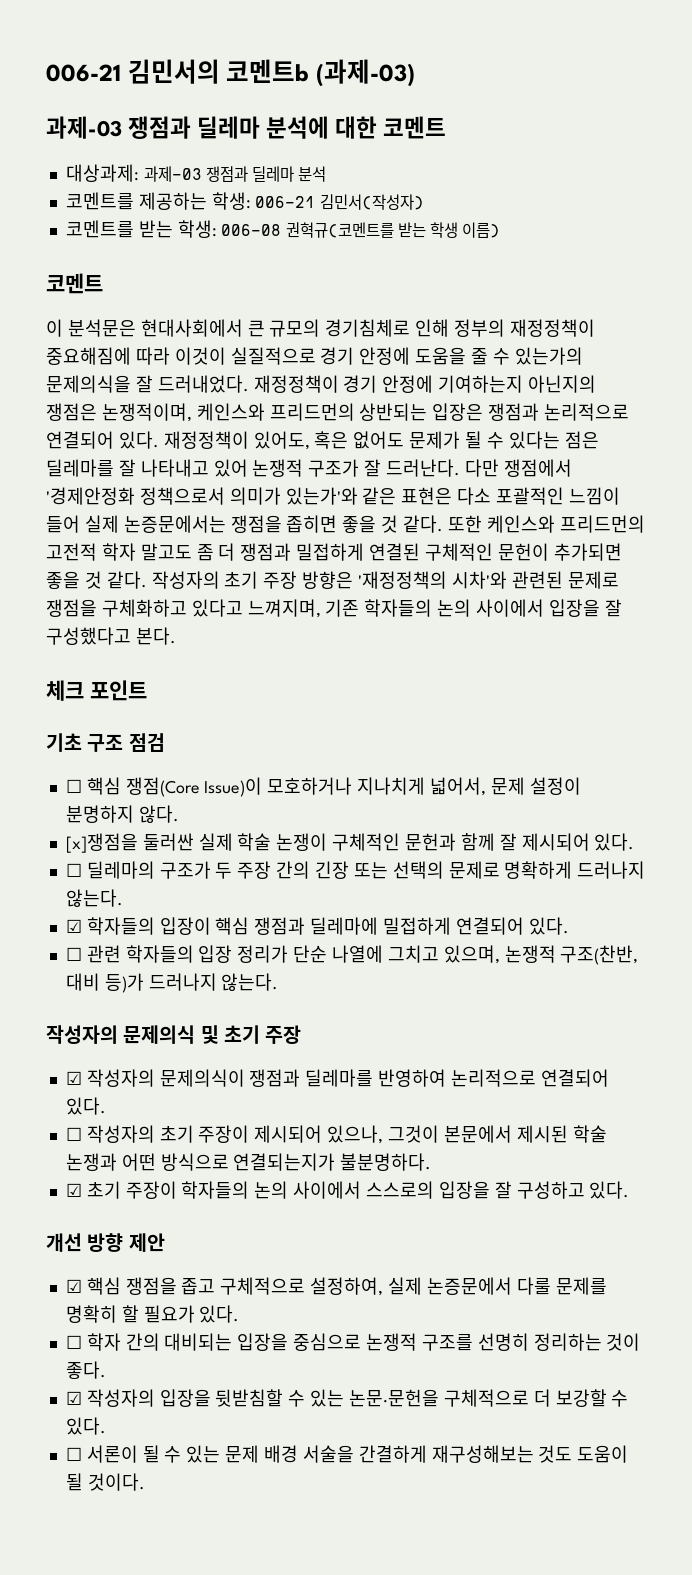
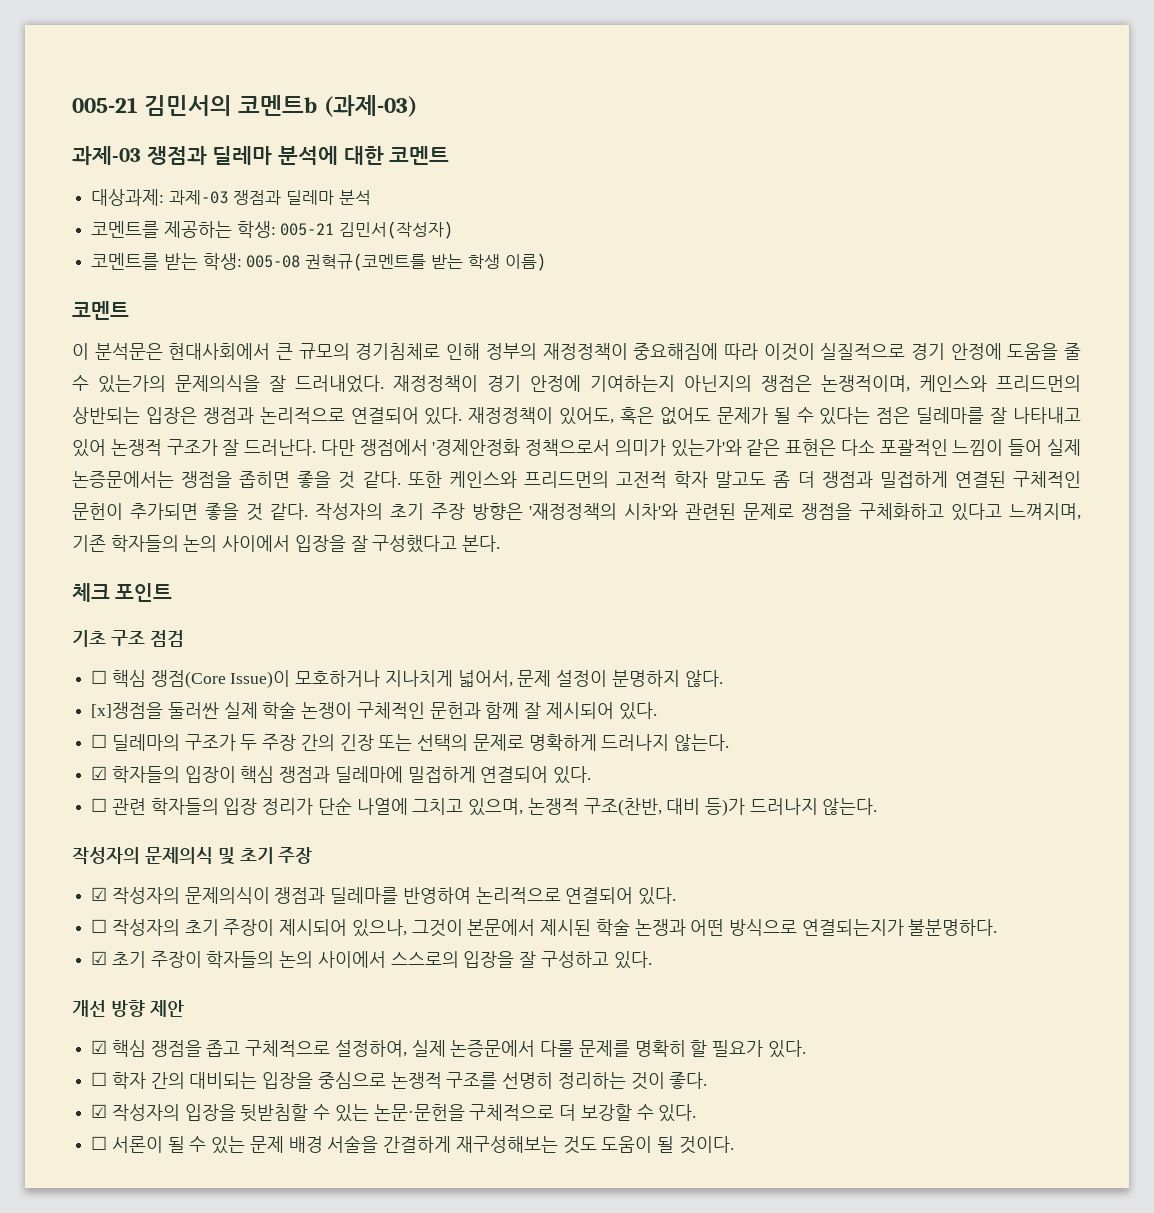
[46,64,121,82] 006-21 -> [72,97,138,113] 005-21
[255,196,316,208] 006-21 -> [280,223,335,236] 005-21
[221,224,282,236] 006-08 -> [246,255,301,268] 005-08

